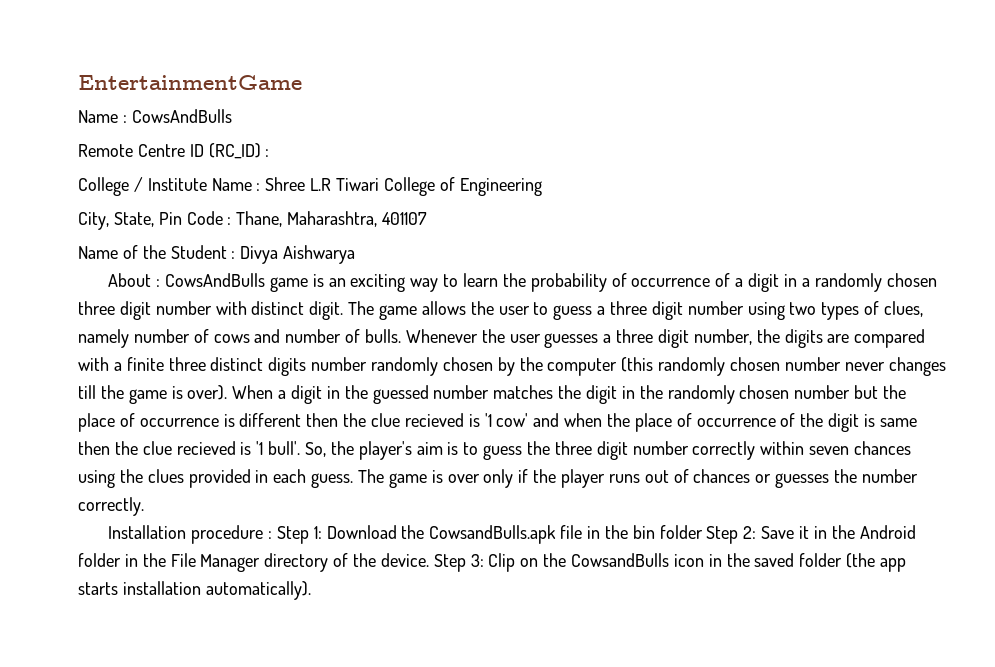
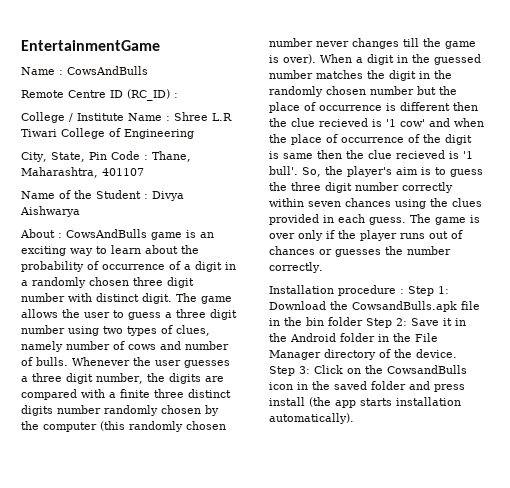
(499, 280) none -> [145,245,178,254] about
[488,553,516,572] Clip -> [314,365,343,374] Click
(843, 560) none -> [409,381,465,392] [269,397,305,406] and press install

